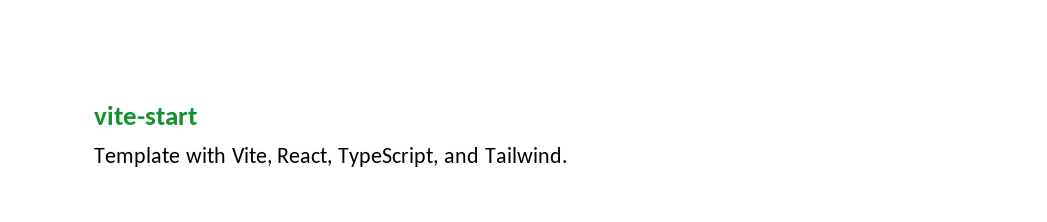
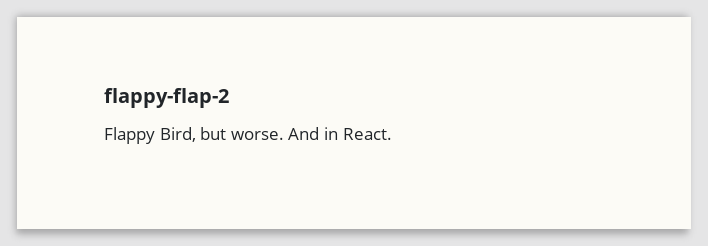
[93,105,198,125] [93,146,568,167] vite-start // Template with Vite, React, TypeScript, and Tailwind. -> [104,88,229,108] [104,127,392,144] flappy-flap-2 // Flappy Bird, but worse. And in React.

